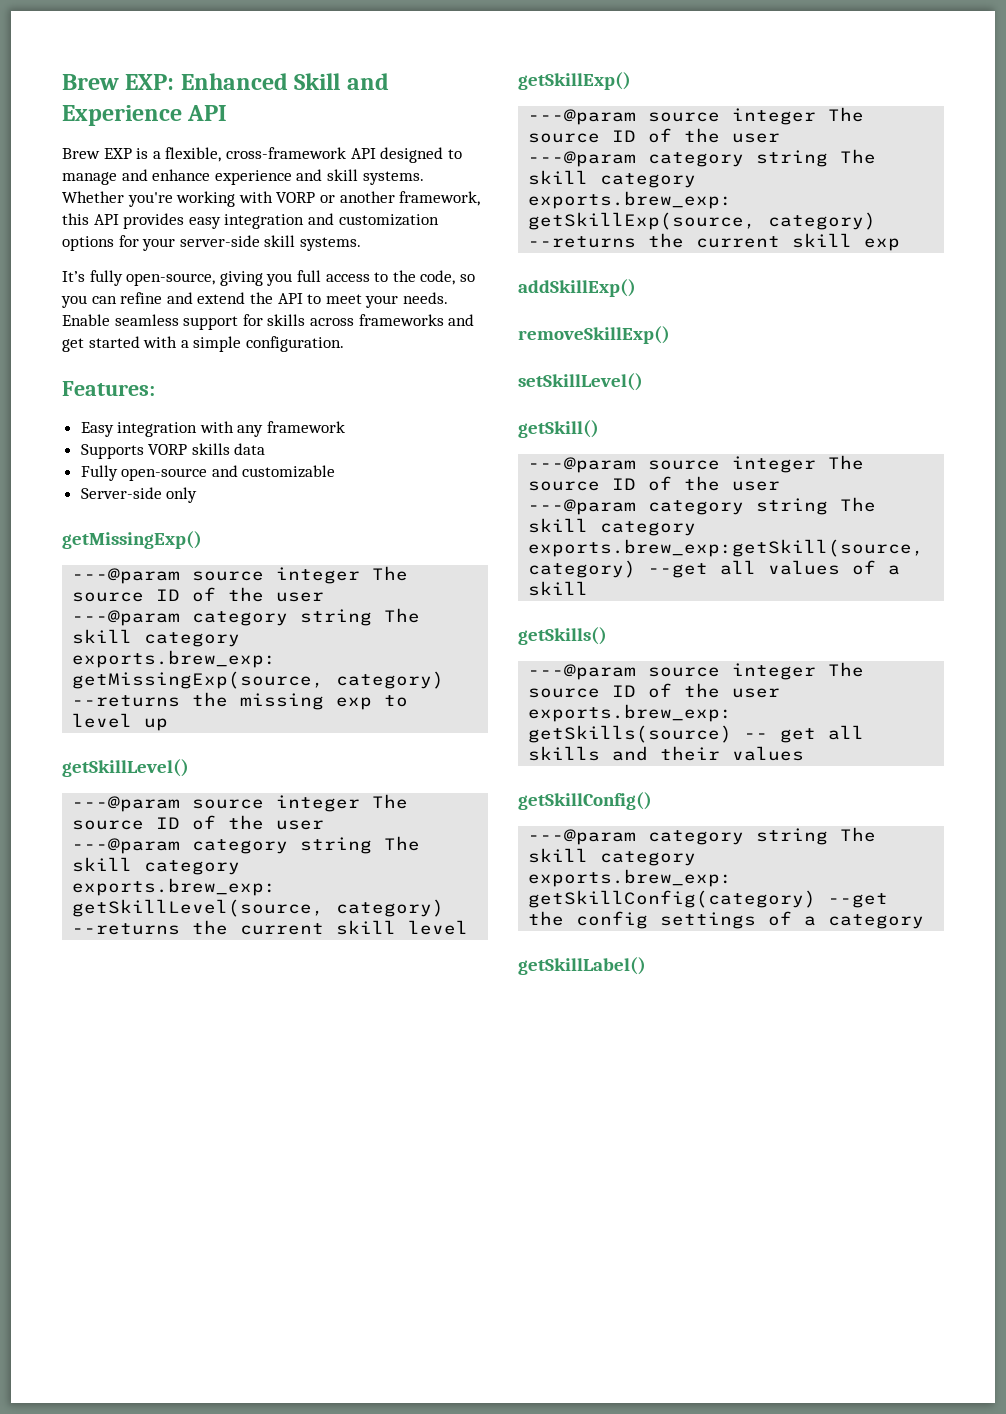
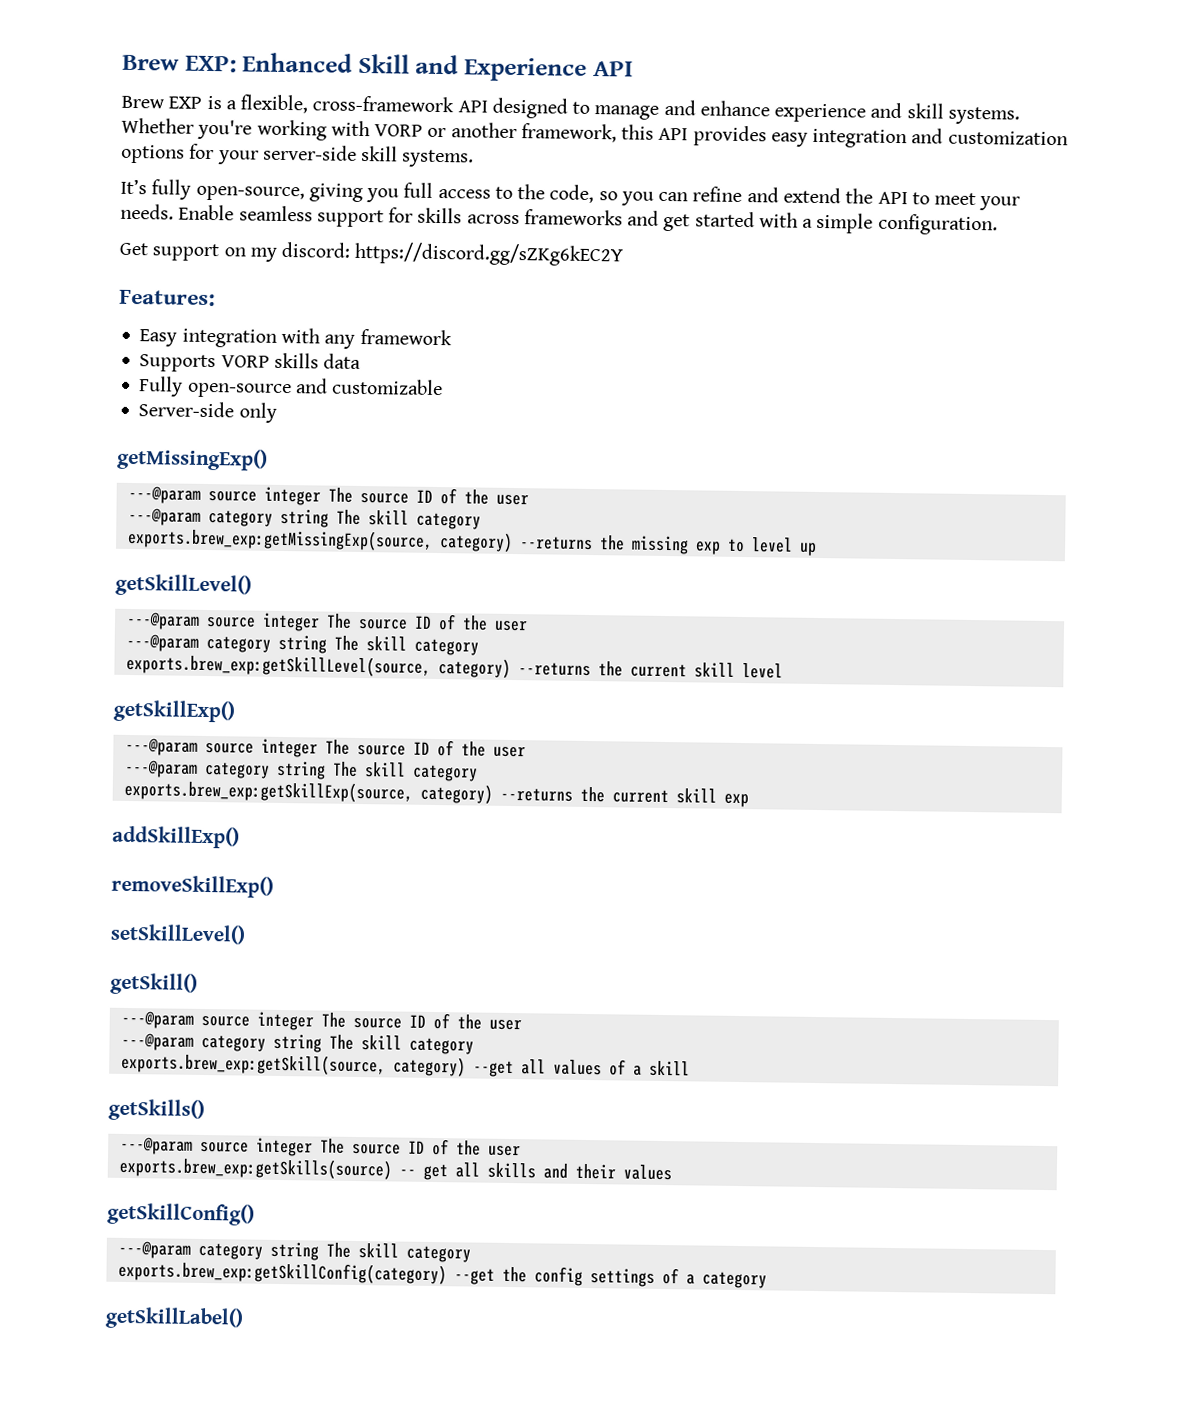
(344, 344) none -> [119,241,624,267] // Get support on my discord: https://discord.gg/sZKg6kEC2Y

